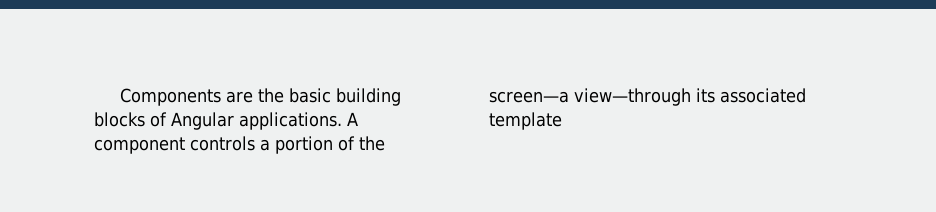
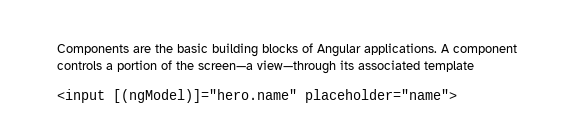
(562, 121) none -> [57,89,457,103] // <input [(ngModel)]="hero.name" placeholder="name">

